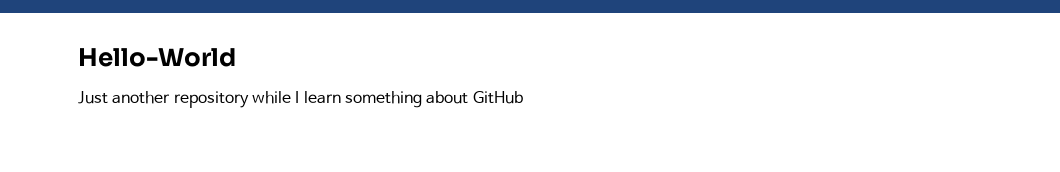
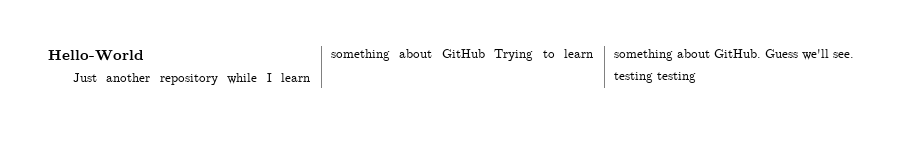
(523, 97) none -> [494,49,854,61] [614,72,696,83] Trying to learn something about GitHub. Guess we'll see. // testing testing

